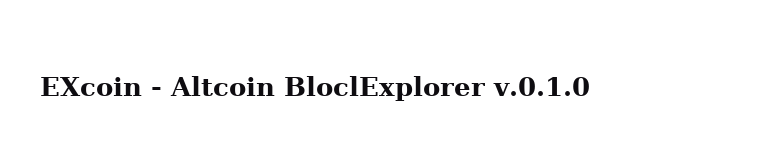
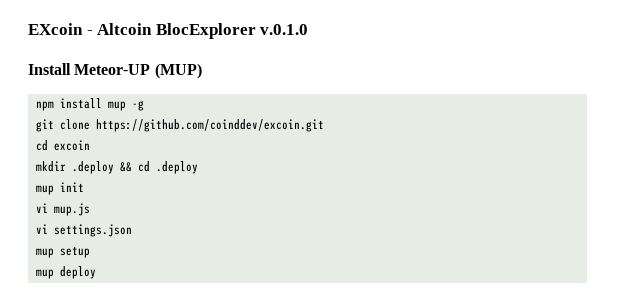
[284,76,485,101] BloclExplorer -> [155,23,256,39] BlocExplorer
(590, 86) none -> [28,63,202,79] [35,98,144,111] [35,119,324,132] [35,140,90,151] [35,161,198,174] [35,182,84,195] [35,203,90,216] [35,224,132,237] [35,246,90,258] [35,266,96,279] // Install Meteor-UP (MUP) // npm install mup -g // git clone https://github.com/coinddev/excoin.git // cd excoin // mkdir .deploy && cd .deploy // mup init // vi mup.js // vi settings.json // mup setup // mup deploy

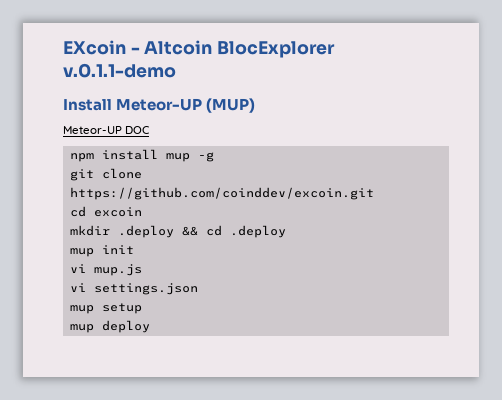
[260,24,309,35] v.0.1.0 -> [63,63,176,78] v.0.1.1-demo
(202, 71) none -> [63,126,150,134] // Meteor-UP DOC

